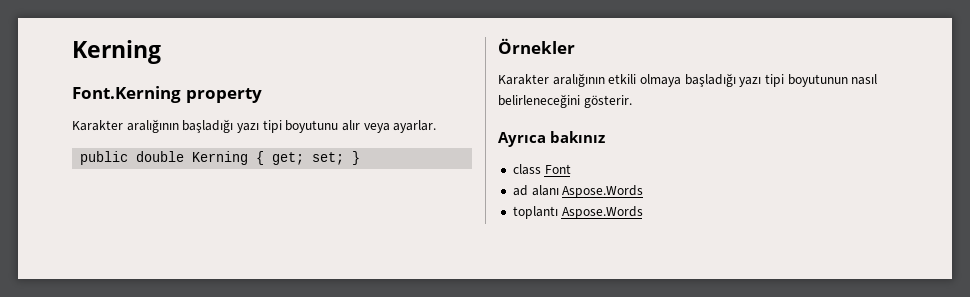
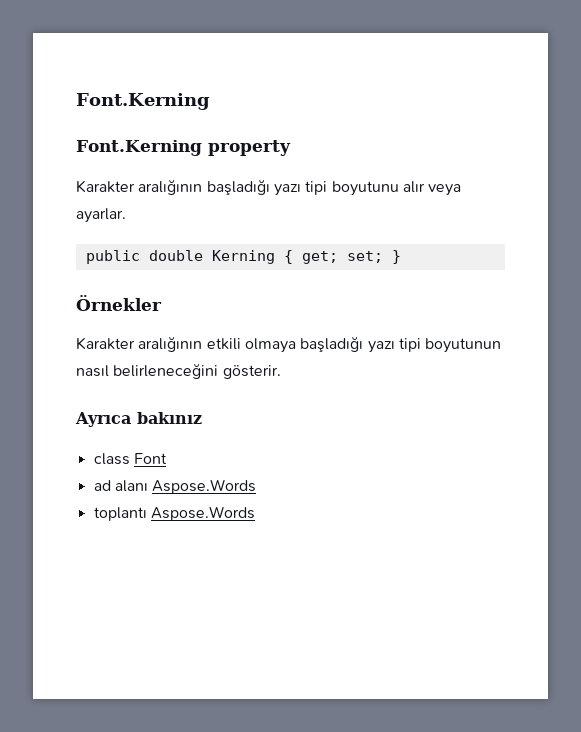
[72,40,161,64] Kerning -> [76,93,210,110] Font.Kerning

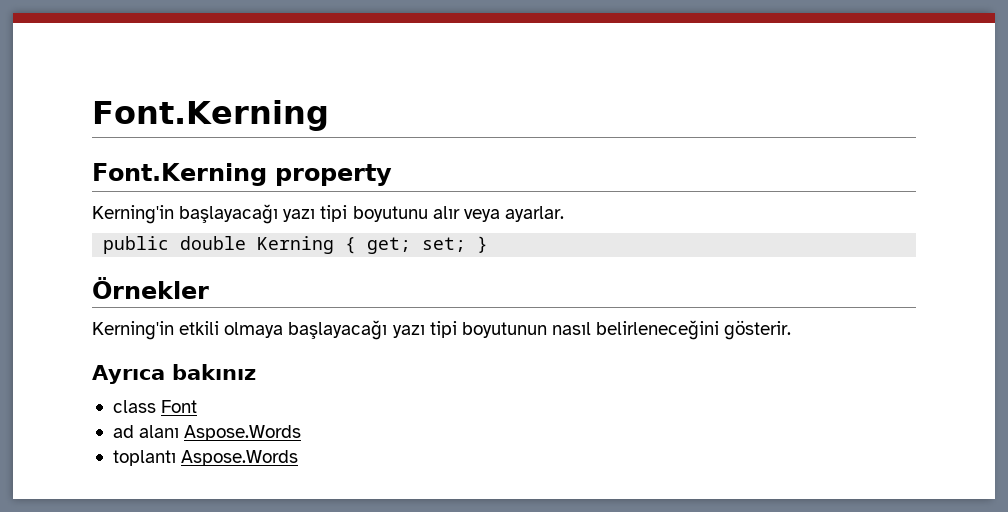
[76,179,270,195] Karakter aralığının başladığı -> [92,204,279,224] Kerning'in başlayacağı
[76,336,203,352] Karakter aralığının -> [92,321,174,340] Kerning'in
[300,336,364,352] başladığı -> [288,320,388,340] başlayacağı

